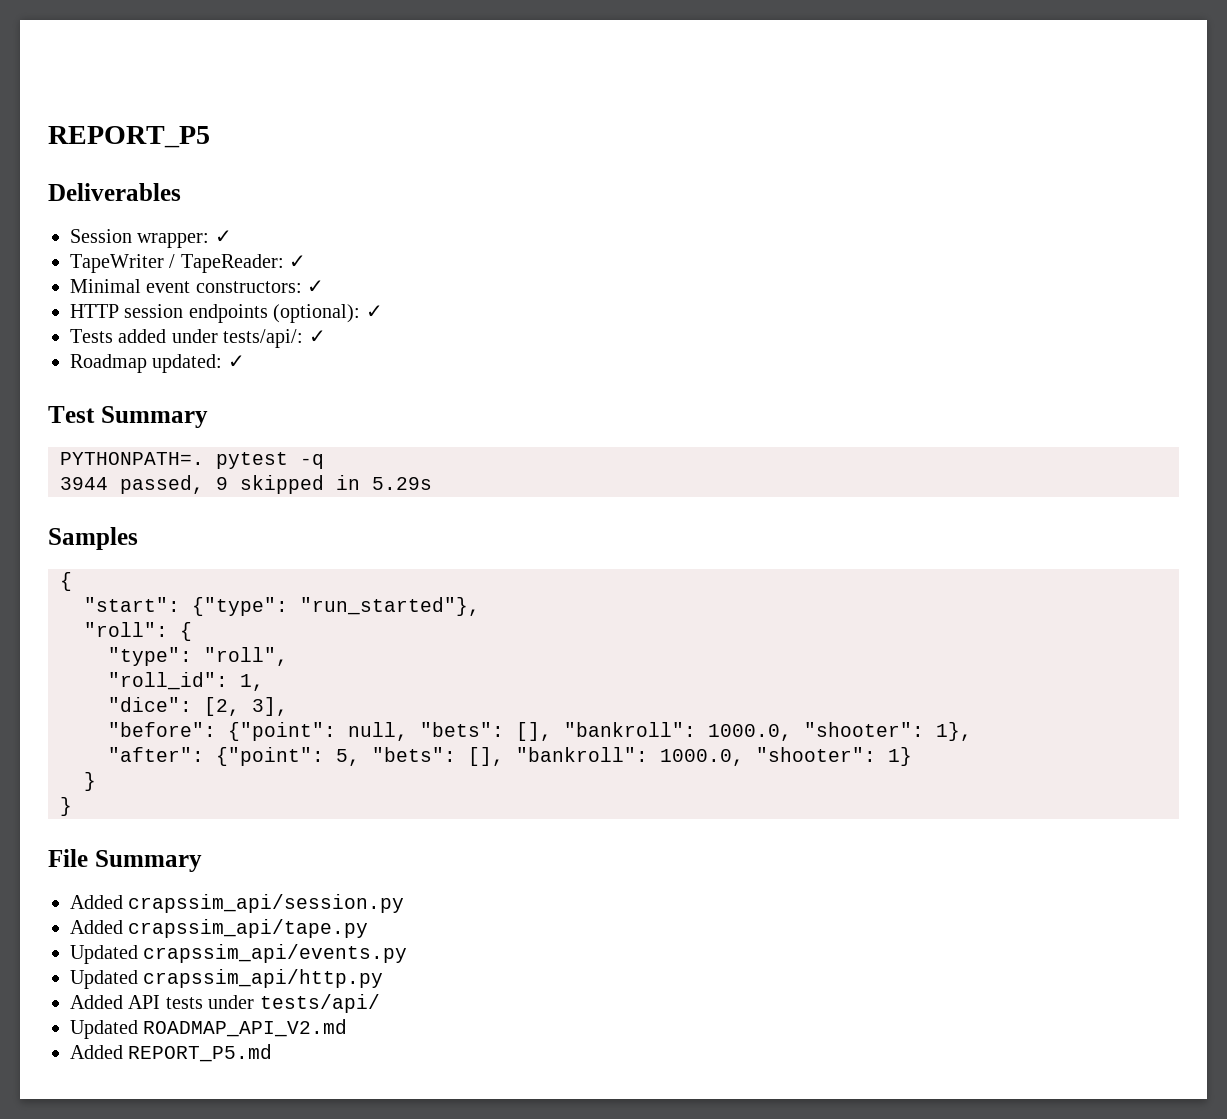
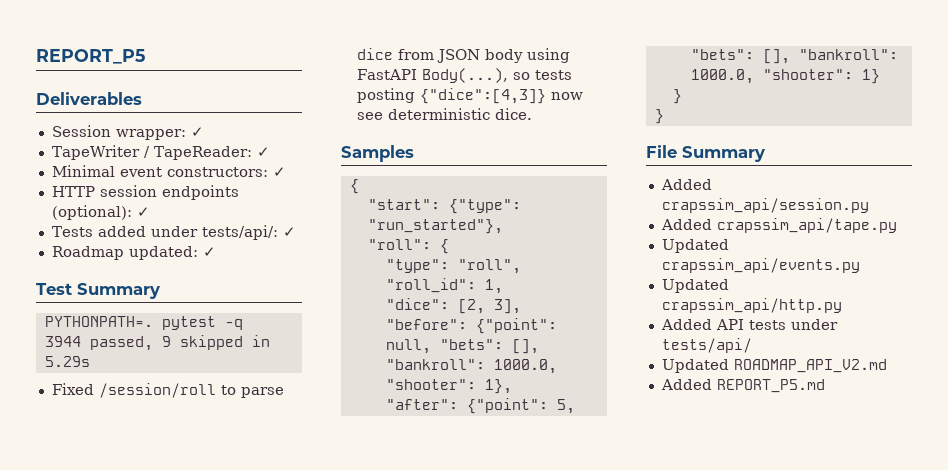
(432, 483) none -> [51,383,284,398] [356,48,570,63] [356,68,572,83] [356,88,583,104] [356,108,532,120] // Fixed /session/roll to parse dice from JSON body using FastAPI Body(...), so tests posting {"dice":[4,3]} now see deterministic dice.

